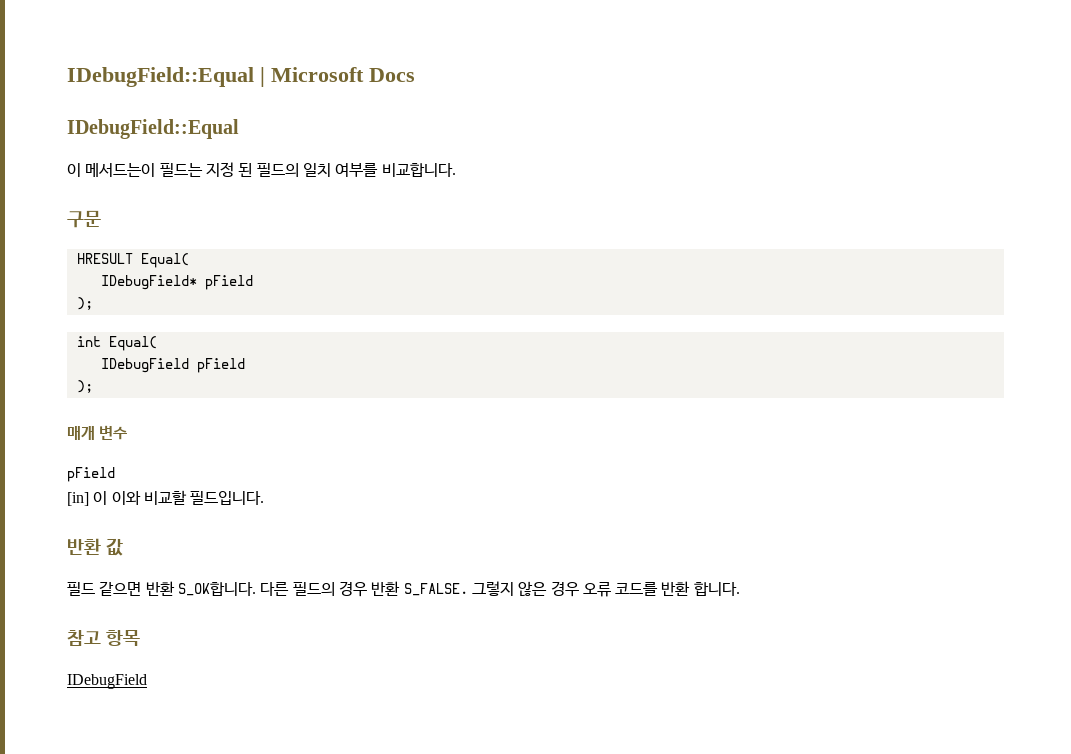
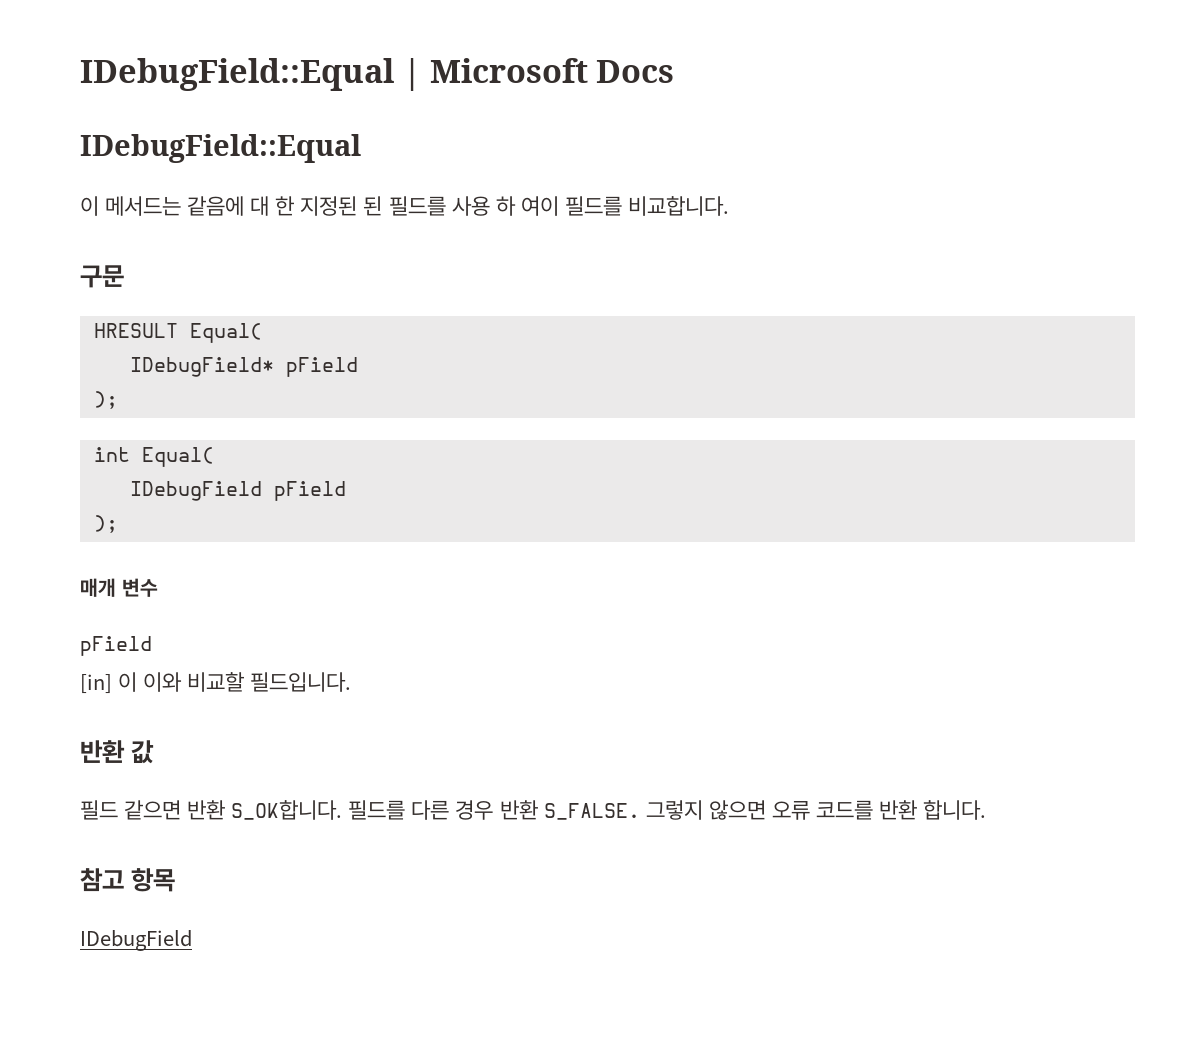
[85,162,379,177] 메서드는이 필드는 지정 된 필드의 일치 여부를 -> [105,196,622,216] 메서드는 같음에 대 한 지정된 된 필드를 사용 하 여이 필드를
[260,582,335,596] 다른 필드의 -> [348,800,450,820] 필드를 다른
[518,581,579,597] 않은 경우 -> [708,800,766,820] 않으면

